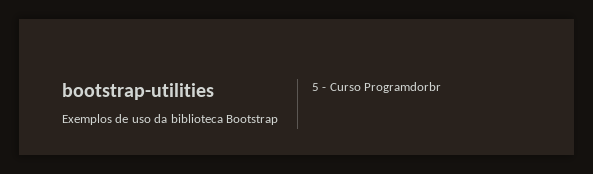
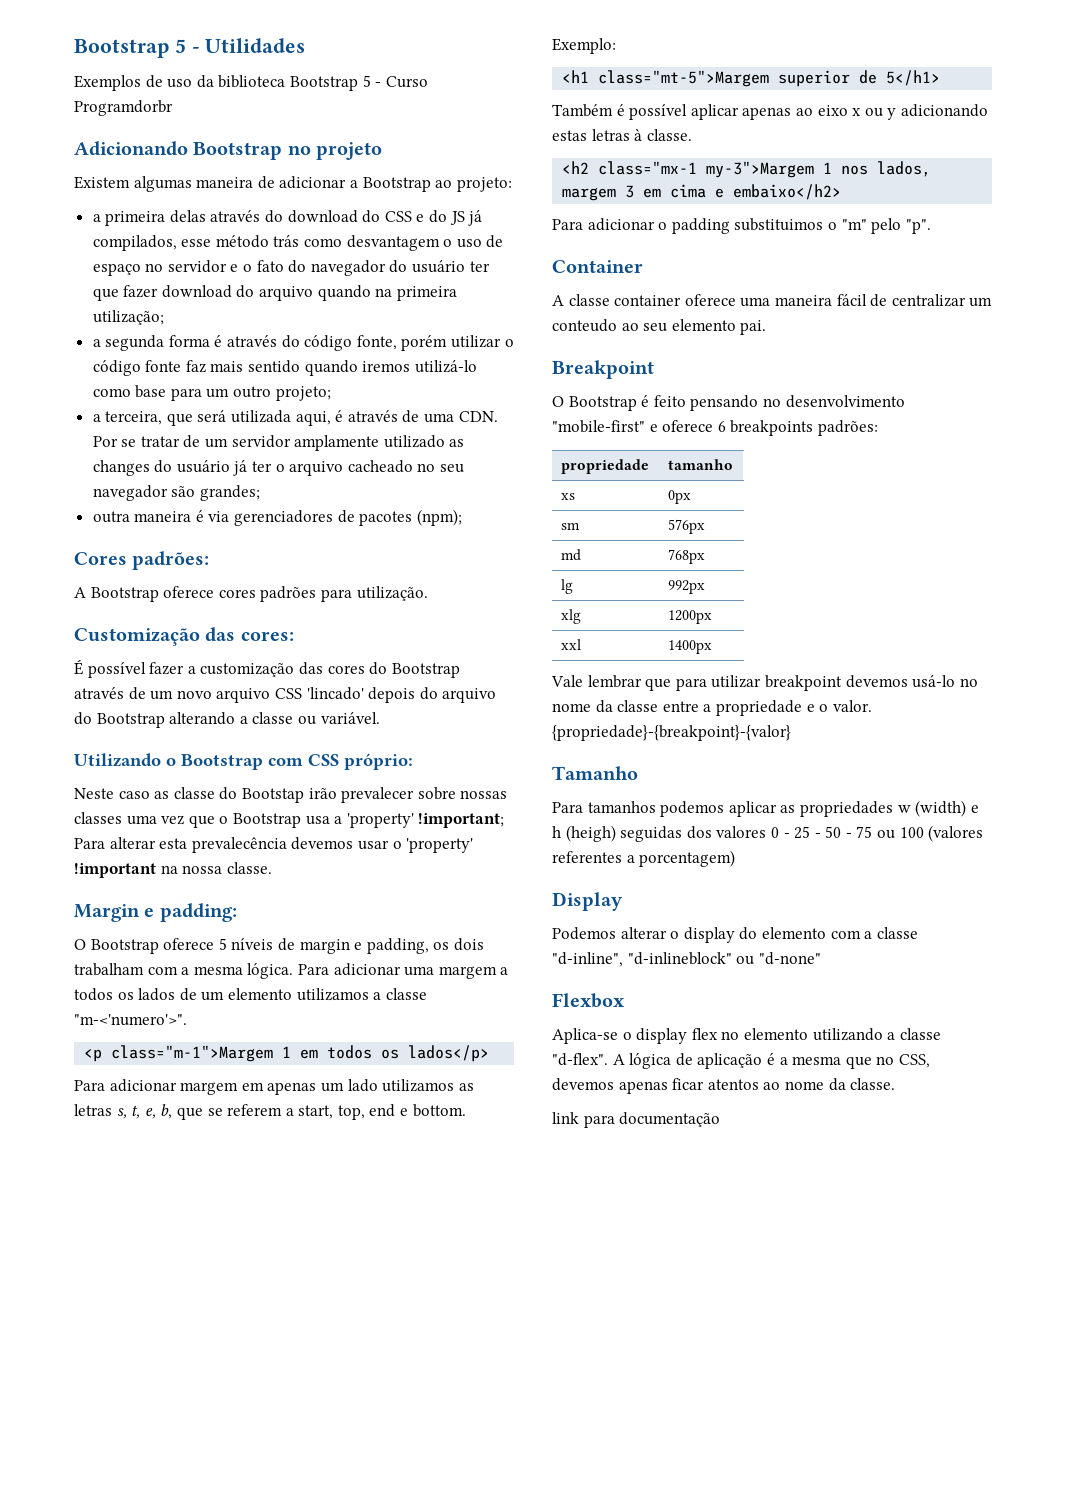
[62,83,214,100] bootstrap-utilities -> [74,38,306,58] Bootstrap 5 - Utilidades
(442, 87) none -> [74,141,383,160] [74,176,512,192] [92,210,483,226] [92,235,504,251] [92,260,490,276] [92,285,457,301] [92,310,164,325] [92,335,514,351] [92,360,477,376] [92,385,331,401] [92,410,498,426] [92,435,465,451] [92,460,465,476] [92,485,260,501] [92,509,462,526] [74,551,210,570] [74,586,428,602] [74,627,294,646] [74,659,460,678] [74,687,497,703] [74,712,380,728] [74,753,413,770] [74,787,508,803] [74,812,505,828] [74,837,474,853] [74,862,272,878] [74,903,237,922] [74,938,484,954] [74,963,509,979] [74,988,427,1001] [74,1014,187,1026] [84,1045,490,1062] [74,1079,474,1095] [74,1104,466,1120] [552,38,616,54] [562,70,941,87] [552,104,988,120] [552,129,692,141] [562,161,932,178] [562,184,842,201] [552,218,931,234] [552,260,643,273] [552,294,993,307] [552,319,767,335] [552,360,654,379] [552,395,905,411] [552,420,878,436] [561,459,650,474] [668,459,734,470] [561,493,576,500] [668,490,692,504] [561,522,581,530] [668,519,706,534] [561,549,582,561] [668,549,706,564] [561,579,574,594] [668,580,706,594] [561,609,582,624] [668,610,713,624] [561,639,582,650] [668,640,713,654] [551,675,978,691] [552,700,872,716] [552,725,791,741] [552,766,638,780] [552,800,979,817] [552,825,984,842] [552,850,736,867] [552,892,623,911] [552,927,918,943] [552,952,821,967] [552,993,625,1008] [552,1028,941,1044] [552,1053,930,1069] [552,1078,896,1094] [552,1112,721,1128] // Adicionando Bootstrap no projeto // Existem algumas maneira de adicionar a Bootstrap ao projeto: // a primeira delas através do download do CSS e do JS já compilados, esse método trás como desvantagem o uso de espaço no servidor e o fato do navegador do usuário ter que fazer download do arquivo quando na primeira utilização; // a segunda forma é através do código fonte, porém utilizar o código fonte faz mais sentido quando iremos utilizá-lo como base para um outro projeto; // a terceira, que será utilizada aqui, é através de uma CDN. Por se tratar de um servidor amplamente utilizado as changes do usuário já ter o arquivo cacheado no seu navegador são grandes; // outra maneira é via gerenciadores de pacotes (npm); // Cores padrões: // A Bootstrap oferece cores padrões para utilização. // Customização das cores: // É possível fazer a customização das cores do Bootstrap através de um novo arquivo CSS 'lincado' depois do arquivo do Bootstrap alterando a classe ou variável. // Utilizando o Bootstrap com CSS próprio: // Neste caso as classe do Bootstap irão prevalecer sobre nossas classes uma vez que o Bootstrap usa a 'property' !important; Para alterar esta prevalecência devemos usar o 'property' !important na nossa classe. // Margin e padding: // O Bootstrap oferece 5 níveis de margin e padding, os dois trabalham com a mesma lógica. Para adicionar uma margem a todos os lados de um elemento utilizamos a classe "m-<'numero'>". // <p class="m-1">Margem 1 em todos os lados</p> // Para adicionar margem em apenas um lado utilizamos as letras s, t, e, b, que se referem a start, top, end e bottom. Exemplo: // <h1 class="mt-5">Margem superior de 5</h1> // Também é possível aplicar apenas ao eixo x ou y adicionando estas letras à classe. // <h2 class="mx-1 my-3">Margem 1 nos lados, margem 3 em cima e embaixo</h2> // Para adicionar o padding substituimos o "m" pelo "p". // Container // A classe container oferece uma maneira fácil de centralizar um conteudo ao seu elemento pai. // Breakpoint // O Bootstrap é feito pensando no desenvolvimento "mobile-first" e oferece 6 breakpoints padrões: // propriedade | tamanho // xs | 0px // sm | 576px // md | 768px // lg | 992px // xlg | 1200px // xxl | 1400px // Vale lembrar que para utilizar breakpoint devemos usá-lo no nome da classe entre a propriedade e o valor. {propriedade}-{breakpoint}-{valor} // Tamanho // Para tamanhos podemos aplicar as propriedades w (width) e h (heigh) seguidas dos valores 0 - 25 - 50 - 75 ou 100 (valores referentes a porcentagem) // Display // Podemos alterar o display do elemento com a classe "d-inline", "d-inlineblock" ou "d-none" // Flexbox // Aplica-se o display flex no elemento utilizando a classe "d-flex". A lógica de aplicação é a mesma que no CSS, devemos apenas ficar atentos ao nome da classe. // link para documentação

